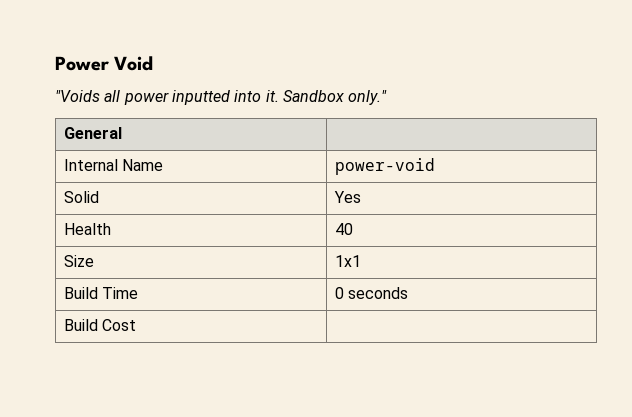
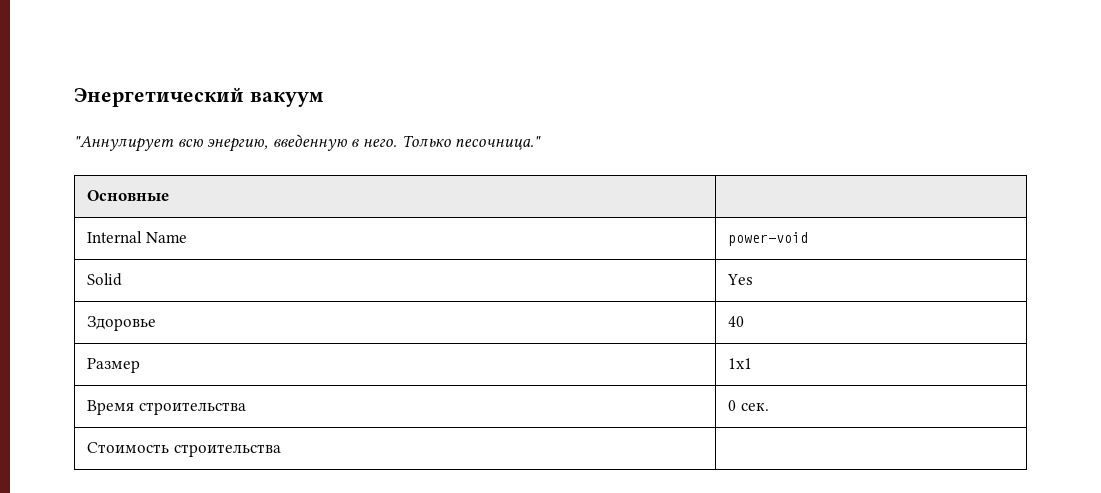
[55,56,154,71] [55,90,388,105] [63,127,122,139] Power Void // "Voids all power inputted into it. Sandbox only." // General -> [74,87,324,107] [74,134,542,152] [87,190,170,201] Энергетический вакуум // "Аннулирует всю энергию, введенную в него. Только песочница." // Основные
[63,223,111,235] Health -> [87,316,157,331] Здоровье
[63,255,94,267] Size -> [87,358,141,373] Размер
[63,287,139,299] Build Time -> [87,400,246,415] Время строительства
[348,287,409,299] [63,319,137,331] seconds // Build Cost -> [740,403,769,411] [87,442,281,457] сек. // Стоимость строительства

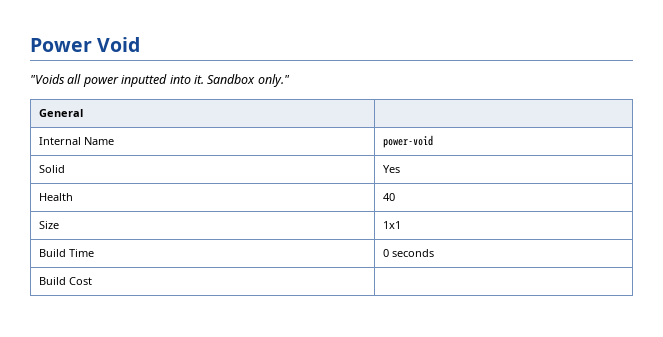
[74,87,324,107] [74,134,542,152] [87,190,170,201] Энергетический вакуум // "Аннулирует всю энергию, введенную в него. Только песочница." // Основные -> [30,37,141,52] [30,74,290,87] [39,109,84,117] Power Void // "Voids all power inputted into it. Sandbox only." // General
[87,316,157,331] Здоровье -> [39,193,74,201] Health
[87,358,141,373] Размер -> [39,221,60,229] Size
[87,400,246,415] Время строительства -> [39,249,95,257] Build Time
[740,403,769,411] [87,442,281,457] сек. // Стоимость строительства -> [392,249,435,257] [39,277,93,285] seconds // Build Cost

